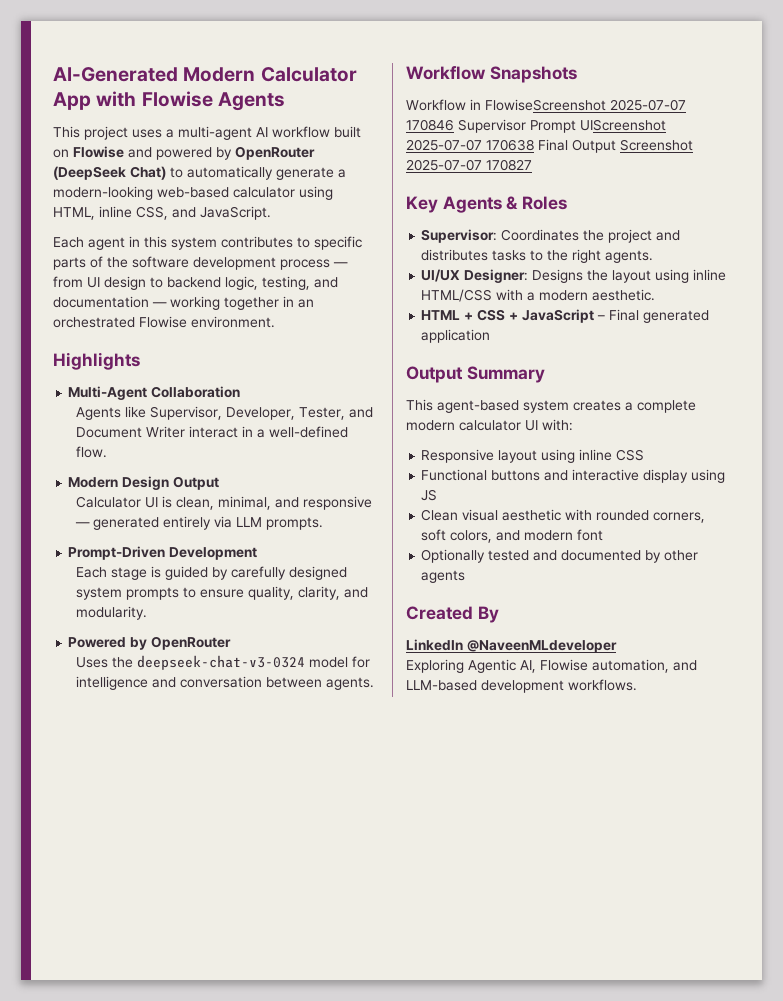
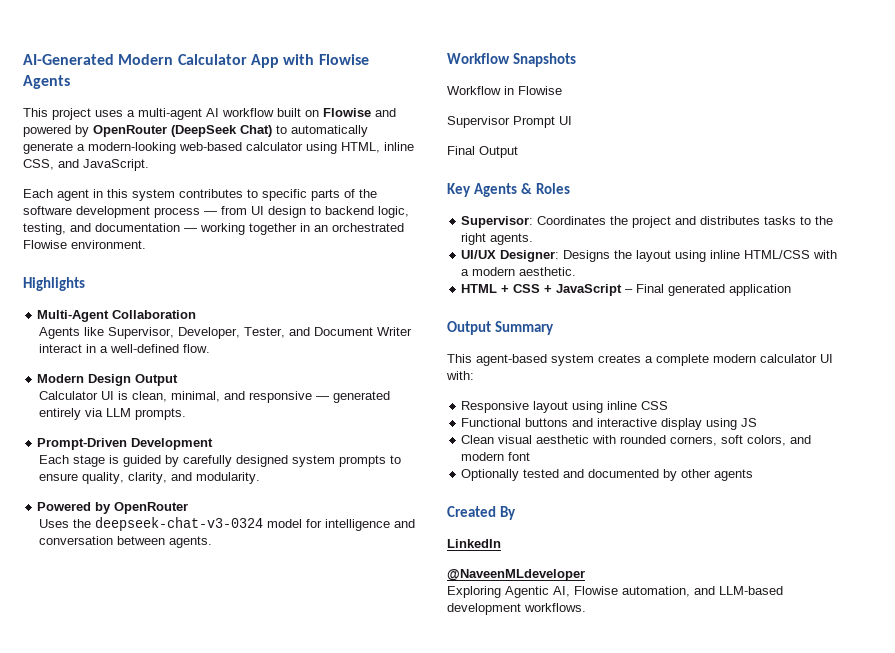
[485,99,686,111] [406,119,666,133] [406,139,534,151] FlowiseScreenshot 2025-07-07 170846 Supervisor Prompt UIScreenshot 2025-07-07 170638 -> [518,86,562,95] [447,116,572,128] Flowise // Supervisor Prompt UI //
[620,139,693,151] [406,159,532,171] Screenshot 2025-07-07 170827 -> (518, 152) none
(463, 645) none -> (501, 543) //

